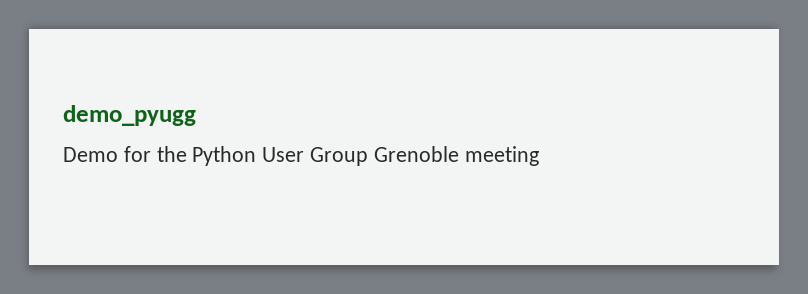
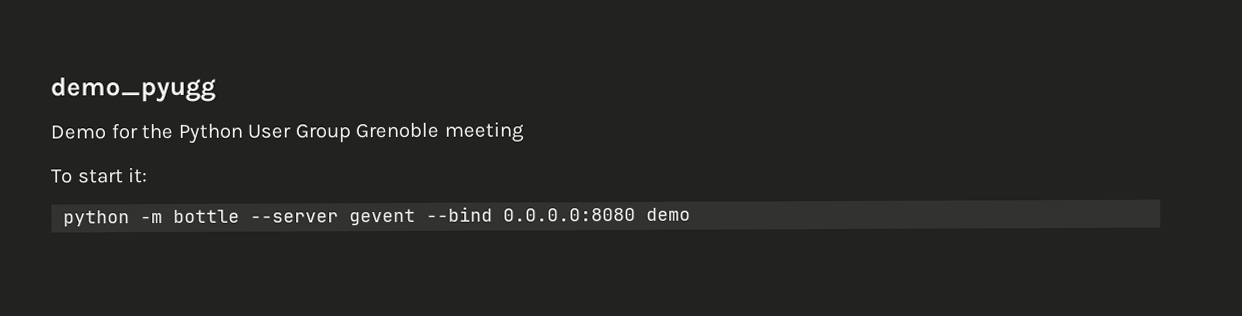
(539, 156) none -> [51,167,149,184] [63,206,692,227] // To start it: // python -m bottle --server gevent --bind 0.0.0.0:8080 demo

